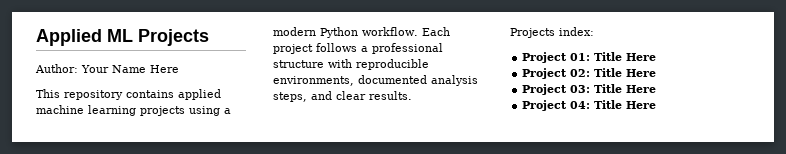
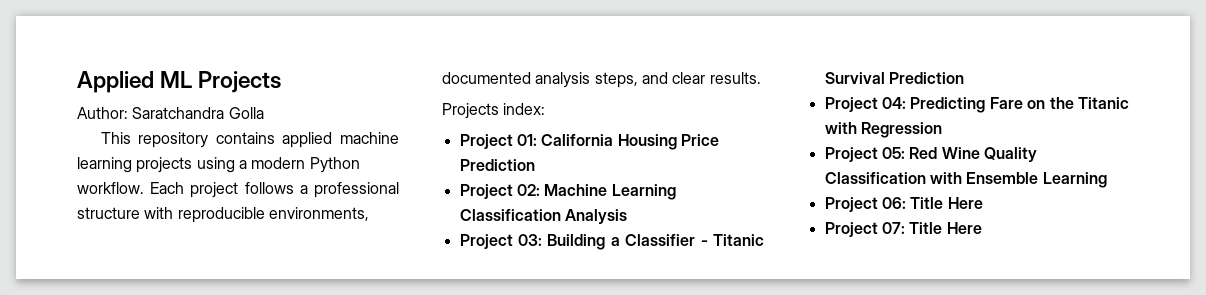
[81,65,179,73] Your Name Here -> [132,107,264,119] Saratchandra Golla
[594,52,657,61] [522,68,657,79] [522,84,657,95] [522,100,657,111] Title Here // Project 02: Title Here // Project 03: Title Here // Project 04: Title Here -> [541,134,719,150] [459,159,535,171] [459,184,676,200] [459,209,627,224] [459,234,764,250] [824,72,964,84] [824,97,1129,113] [824,122,942,138] [824,147,1037,162] [824,172,1107,188] [824,197,983,212] [824,222,982,237] California Housing Price Prediction // Project 02: Machine Learning Classification Analysis // Project 03: Building a Classifier - Titanic Survival Prediction // Project 04: Predicting Fare on the Titanic with Regression // Project 05: Red Wine Quality Classification with Ensemble Learning // Project 06: Title Here // Project 07: Title Here

